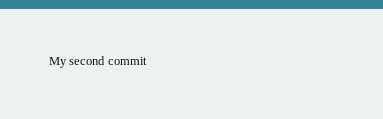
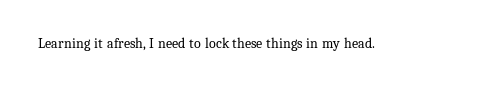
[49,56,147,68] My second commit -> [38,37,375,51] Learning it afresh, I need to lock these things in my head.

